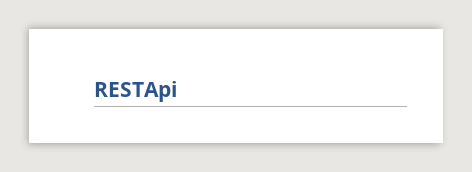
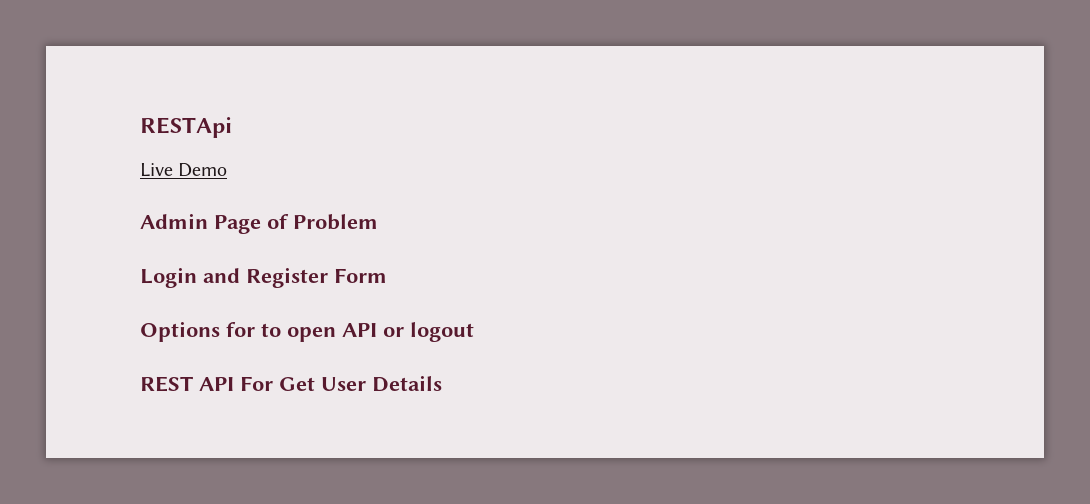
(177, 91) none -> [140,163,228,177] [140,213,378,234] [140,267,387,288] [140,321,474,342] [140,375,442,392] // Live Demo // Admin Page of Problem // Login and Register Form // Options for to open API or logout // REST API For Get User Details

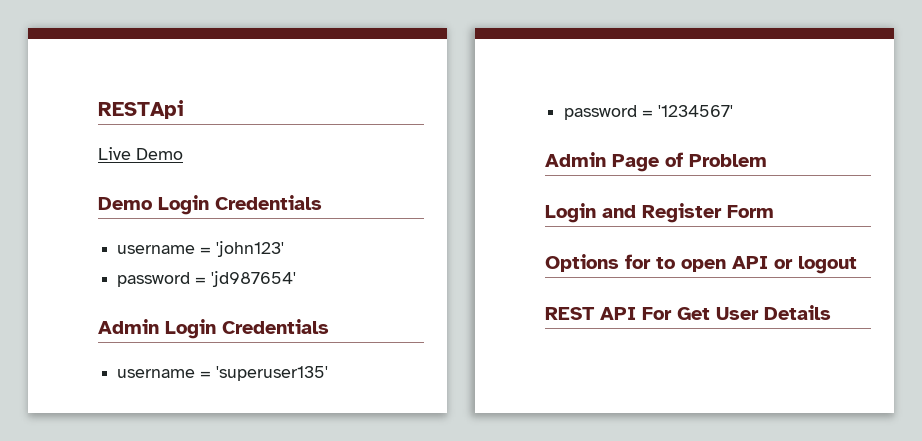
(228, 170) none -> [98,195,322,215] [117,241,285,257] [117,271,297,287] [98,319,329,339] [117,366,329,381] [564,105,734,120] // Demo Login Credentials // username = 'john123' // password = 'jd987654' // Admin Login Credentials // username = 'superuser135' // password = '1234567'

